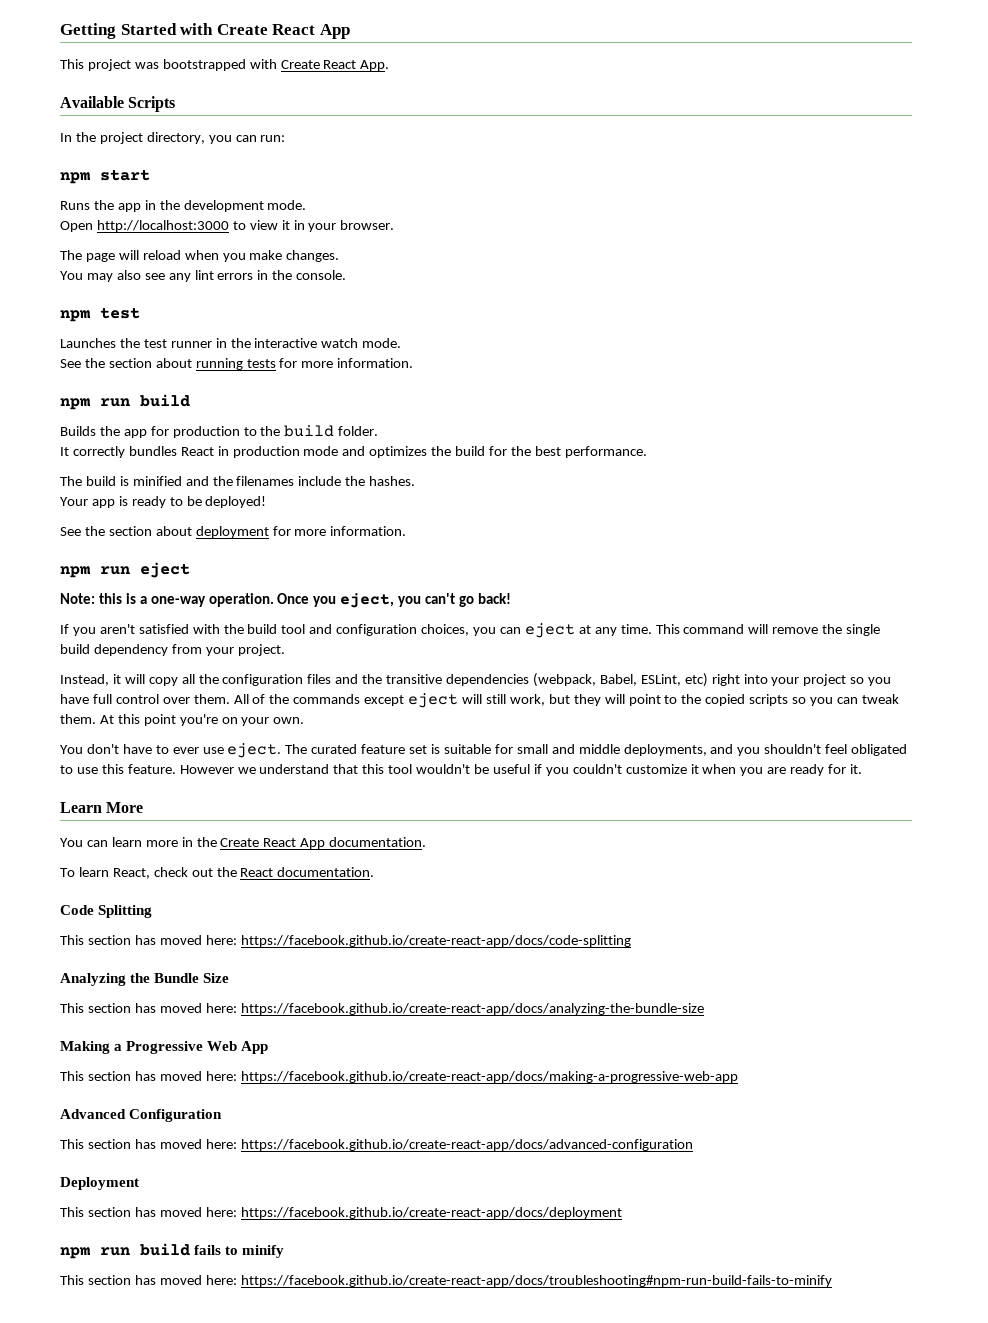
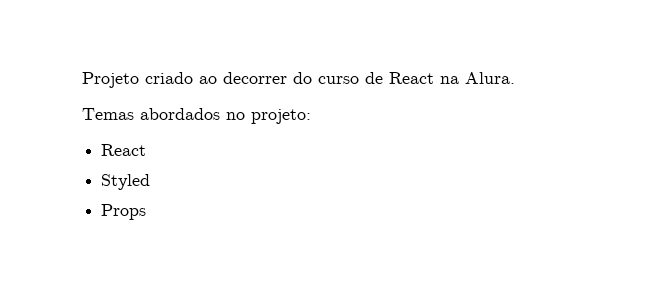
[60,23,350,39] [60,59,390,71] [60,96,176,112] [60,132,286,144] [60,169,150,184] [60,200,307,212] [60,220,395,232] [60,250,340,262] [60,270,347,282] [60,307,140,322] [60,338,402,348] [60,358,414,370] [60,394,190,410] [60,425,379,438] [60,446,647,458] [60,476,416,486] [60,496,267,508] [60,526,407,538] [60,562,190,578] [60,593,511,608] [60,623,881,638] [60,644,285,656] [60,673,892,687] [60,693,899,708] [60,714,305,726] [60,743,908,758] [60,764,863,776] [60,802,144,813] [60,837,427,849] [60,867,375,879] [60,905,153,918] [60,935,631,947] [60,973,230,986] [60,1003,704,1015] [60,1041,269,1054] [60,1071,738,1083] [60,1109,223,1122] [60,1139,693,1151] [60,1177,139,1190] [60,1207,622,1219] [60,1243,285,1259] [60,1275,832,1287] Getting Started with Create React App // This project was bootstrapped with Create React App. // Available Scripts // In the project directory, you can run: // npm start // Runs the app in the development mode. // Open http://localhost:3000 to view it in your browser. // The page will reload when you make changes. // You may also see any lint errors in the console. // npm test // Launches the test runner in the interactive watch mode. // See the section about running tests for more information. // npm run build // Builds the app for production to the build folder. // It correctly bundles React in production mode and optimizes the build for the best performance. // The build is minified and the filenames include the hashes. // Your app is ready to be deployed! // See the section about deployment for more information. // npm run eject // Note: this is a one-way operation. Once you eject, you can't go back! // If you aren't satisfied with the build tool and configuration choices, you can eject at any time. This command will remove the single build dependency from your project. // Instead, it will copy all the configuration files and the transitive dependencies (webpack, Babel, ESLint, etc) right into your project so you have full control over them. All of the commands except eject will still work, but they will point to the copied scripts so you can tweak them. At this point you're on your own. // You don't have to ever use eject. The curated feature set is suitable for small and middle deployments, and you shouldn't feel obligated to use this feature. However we understand that this tool wouldn't be useful if you couldn't customize it when you are ready for it. // Learn More // You can learn more in the Create React App documentation. // To learn React, check out the React documentation. // Code Splitting // This section has moved here: https://facebook.github.io/create-react-app/docs/code-splitting // Analyzing the Bundle Size // This section has moved here: https://facebook.github.io/create-react-app/docs/analyzing-the-bundle-size // Making a Progressive Web App // This section has moved here: https://facebook.github.io/create-react-app/docs/making-a-progressive-web-app // Advanced Configuration // This section has moved here: https://facebook.github.io/create-react-app/docs/advanced-configuration // Deployment // This section has moved here: https://facebook.github.io/create-react-app/docs/deployment // npm run build fails to minify // This section has moved here: https://facebook.github.io/create-react-app/docs/troubleshooting#npm-run-build-fails-to-minify -> [82,72,515,88] [82,108,311,124] [101,144,147,156] [101,174,151,190] [101,204,147,220] Projeto criado ao decorrer do curso de React na Alura. // Temas abordados no projeto: // React // Styled // Props

